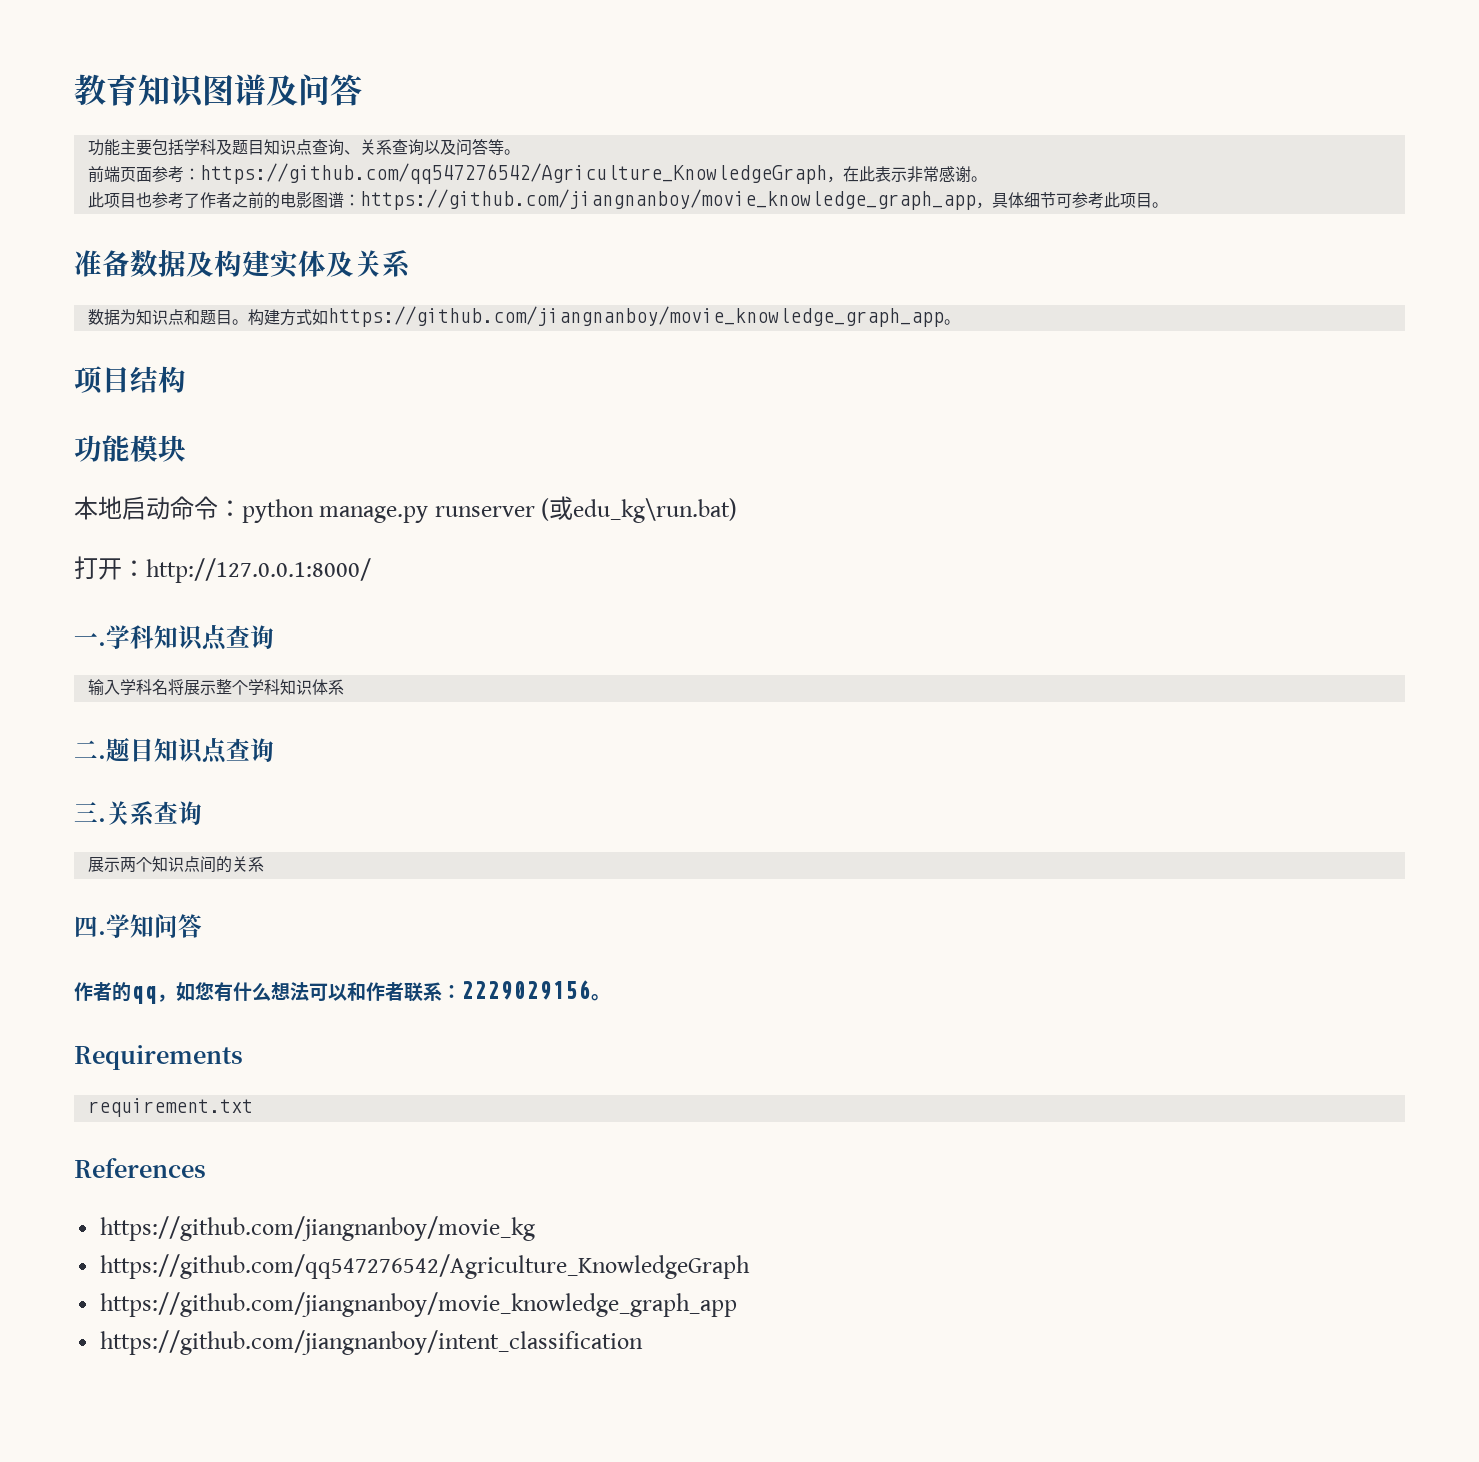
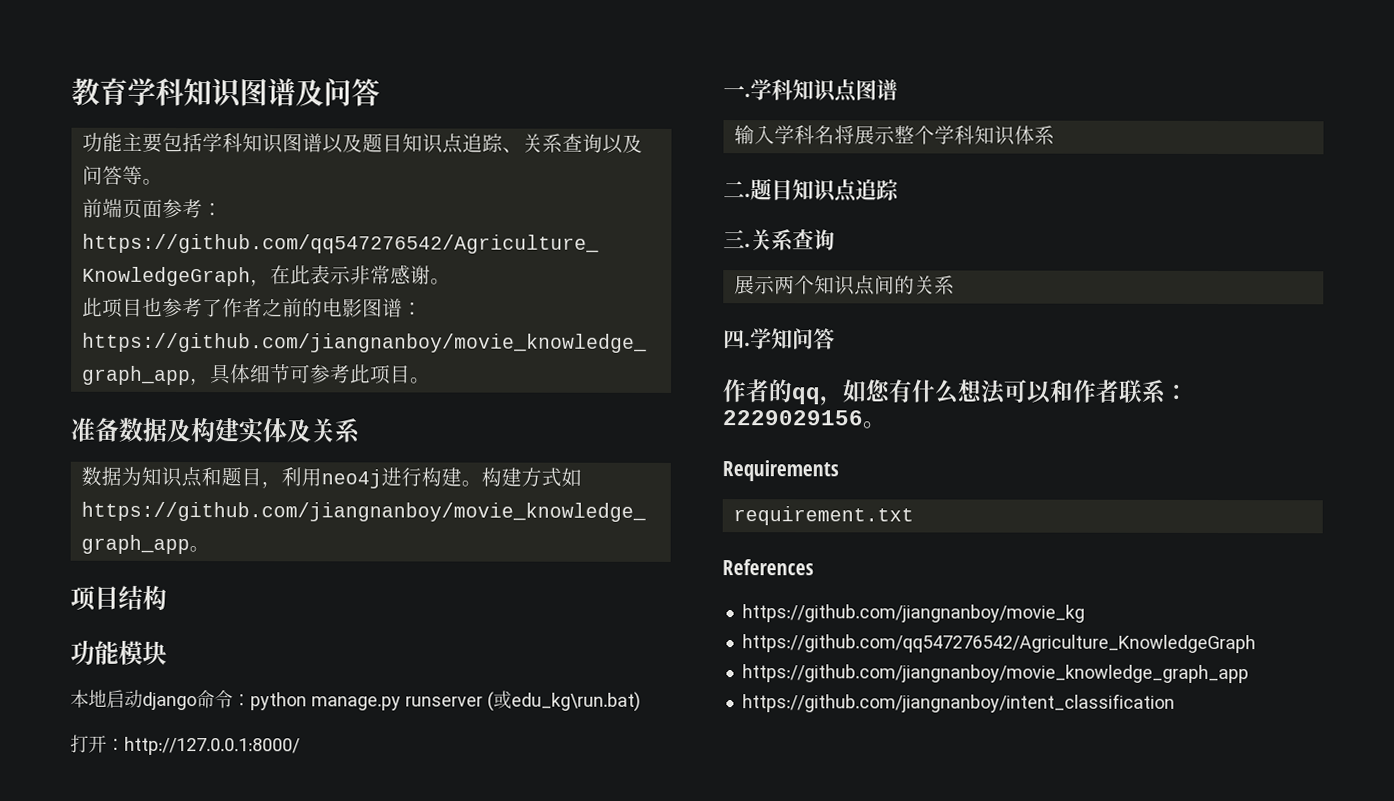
(138, 90) none -> [127,77,184,107] 学科
(217, 147) none -> [241,133,343,154] 知识图谱以
[312,139,345,156] 查询 -> [461,133,503,153] 追踪
(233, 317) none -> [260,467,462,489] ，利用neo4j进行构建
(170, 508) none -> [142,691,197,711] django
[226,625,274,649] 查询 -> [855,79,898,101] 图谱
[226,738,274,762] 查询 -> [855,179,900,201] 追踪

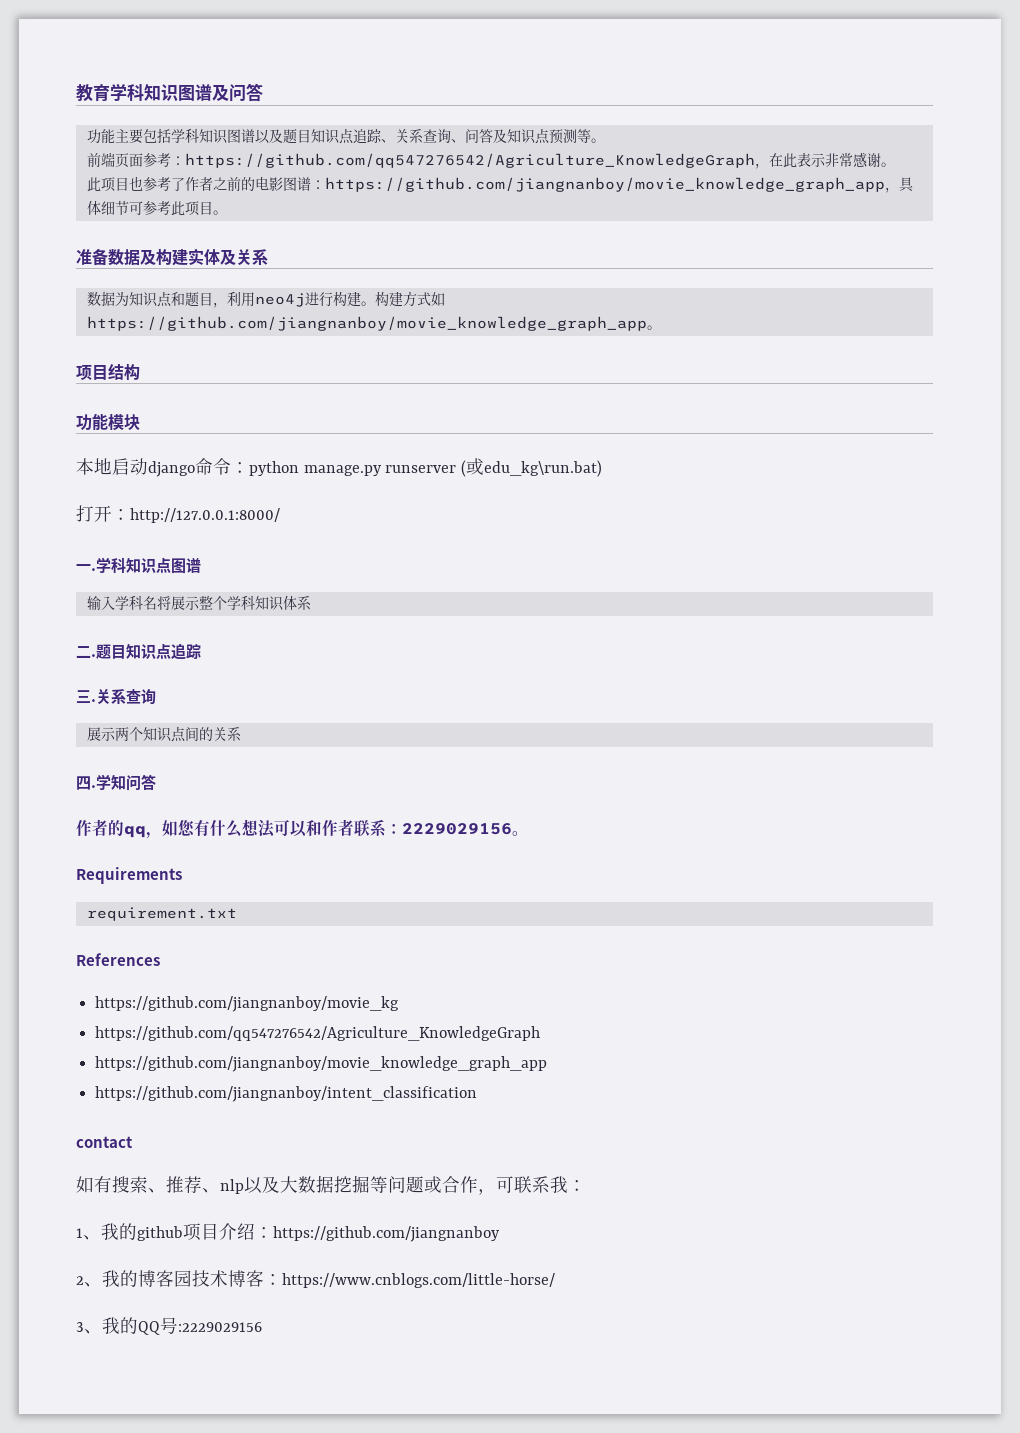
[601,134,643,154] [81,165,123,185] 以及问答 -> [450,128,577,144] 、问答及知识点预测
(1175, 703) none -> [76,1136,133,1148] [76,1175,586,1195] [76,1223,500,1242] [76,1270,555,1288] [76,1317,262,1335] // contact // 如有搜索、推荐、nlp以及大数据挖掘等问题或合作，可联系我： // 1、我的github项目介绍：https://github.com/jiangnanboy // 2、我的博客园技术博客：https://www.cnblogs.com/little-horse/ // 3、我的QQ号:2229029156

